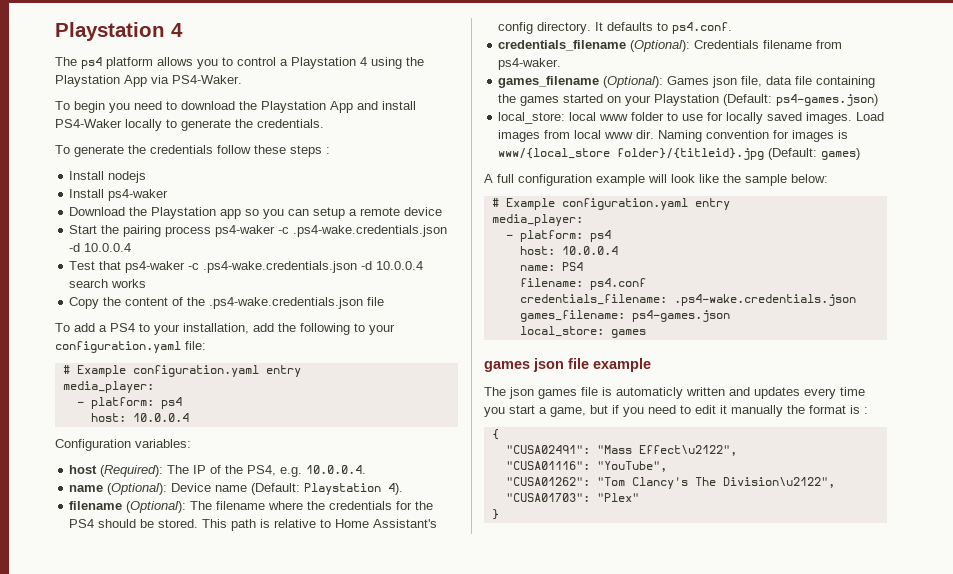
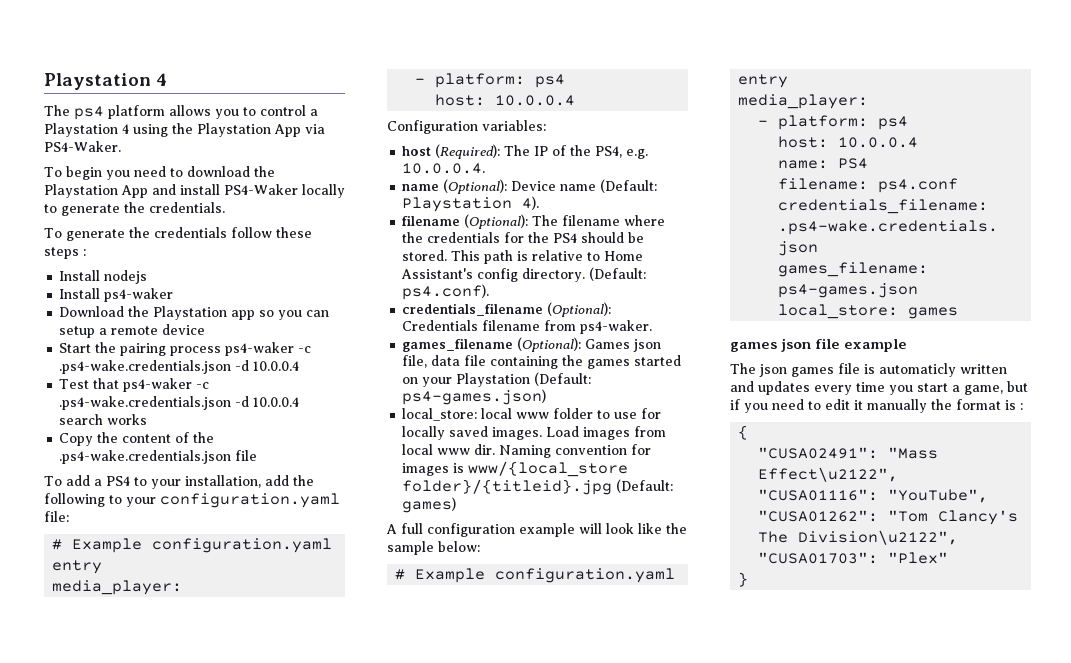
[595,22,733,34] It defaults to ps4.conf. -> [589,267,647,281] [402,284,490,300] (Default: ps4.conf).

